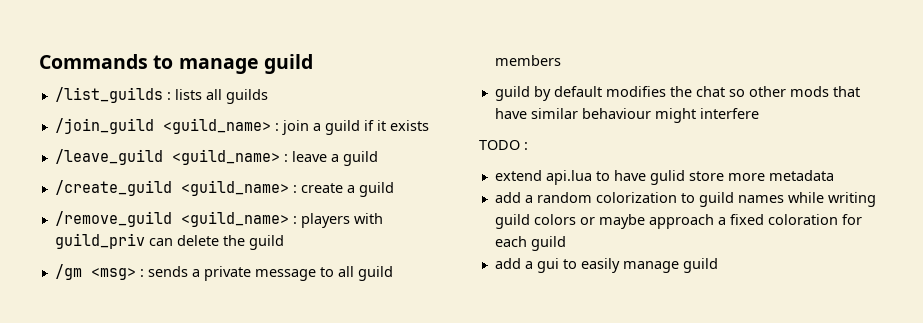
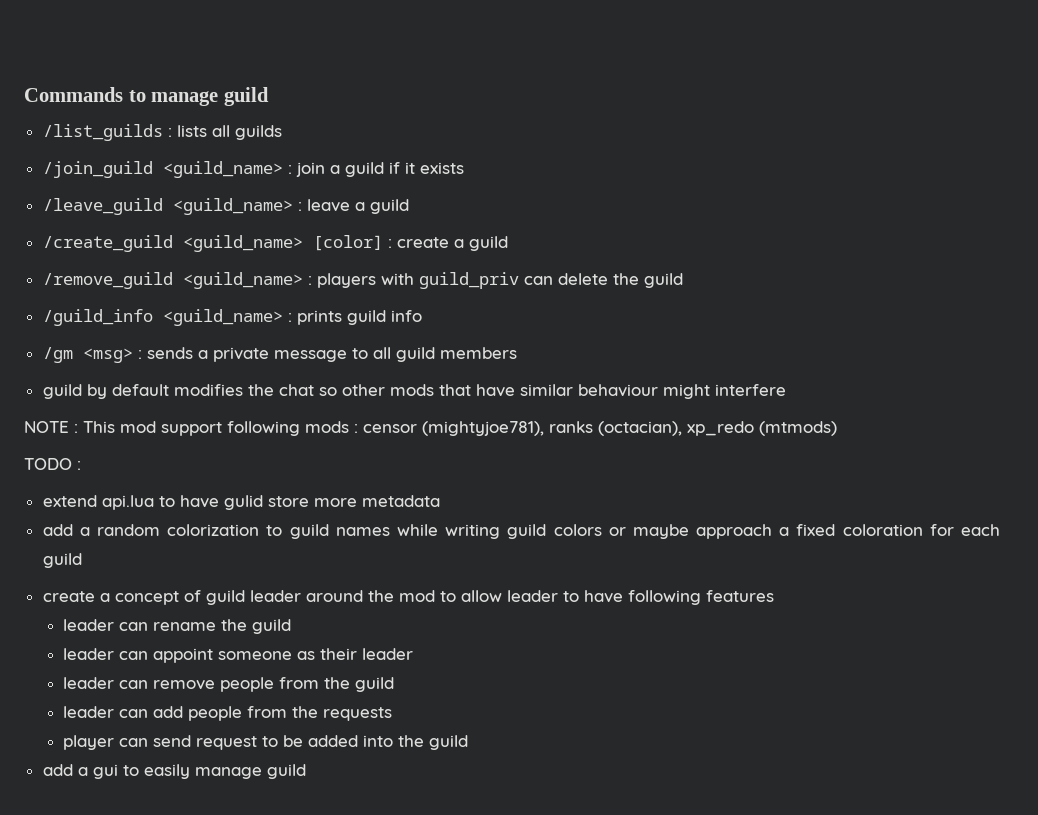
(289, 188) none -> [312,235,383,251] [color]
(284, 242) none -> [42,309,422,326] // /guild_info <guild_name> : prints guild info
(759, 113) none -> [24,421,837,436] // NOTE : This mod support following mods : censor (mightyjoe781), ranks (octacian), xp_redo (mtmods)
(566, 243) none -> [42,590,774,605] [63,619,292,634] [63,648,414,663] [63,677,395,692] [63,706,393,721] [63,735,469,750] // create a concept of guild leader around the mod to allow leader to have following features // leader can rename the guild // leader can appoint someone as their leader // leader can remove people from the guild // leader can add people from the requests // player can send request to be added into the guild

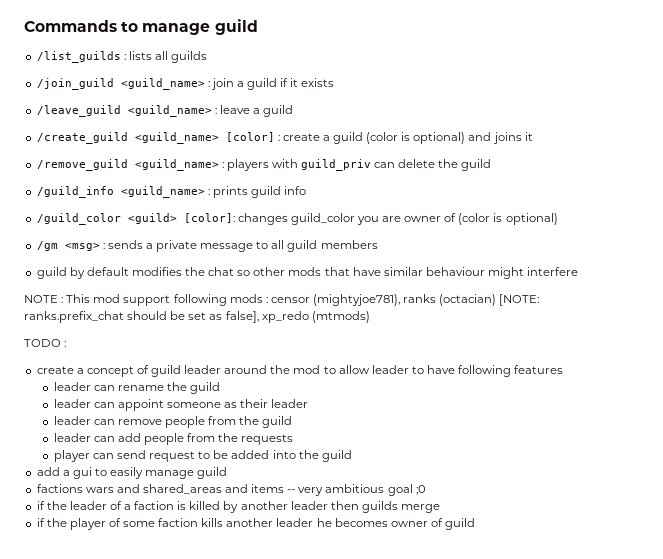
(508, 243) none -> [366,132,533,144] (color is optional) and joins it
(422, 316) none -> [36,213,558,225] // /guild_color <guild> [color]: changes guild_color you are owner of (color is optional)
[598,421,837,436] [24,458,81,470] [42,495,440,510] [42,524,1000,539] [42,553,82,568] (octacian), xp_redo (mtmods) // TODO : // extend api.lua to have gulid store more metadata // add a random colorization to guild names while writing guild colors or maybe approach a fixed coloration for each guild -> [439,294,540,306] [24,311,370,323] [24,339,67,347] (octacian) [NOTE: ranks.prefix_chat should be set as false], xp_redo (mtmods) // TODO :
(306, 771) none -> [36,484,426,496] [36,501,441,513] [36,518,476,530] // factions wars and shared_areas and items -- very ambitious goal ;0 // if the leader of a faction is killed by another leader then guilds merge // if the player of some faction kills another leader he becomes owner of guild

